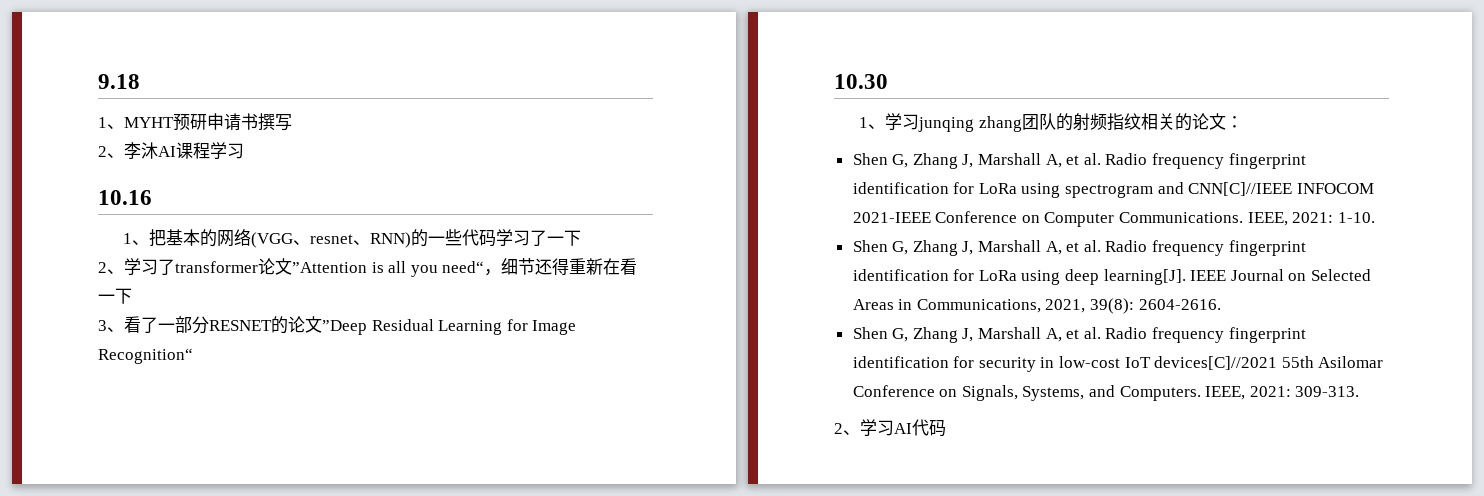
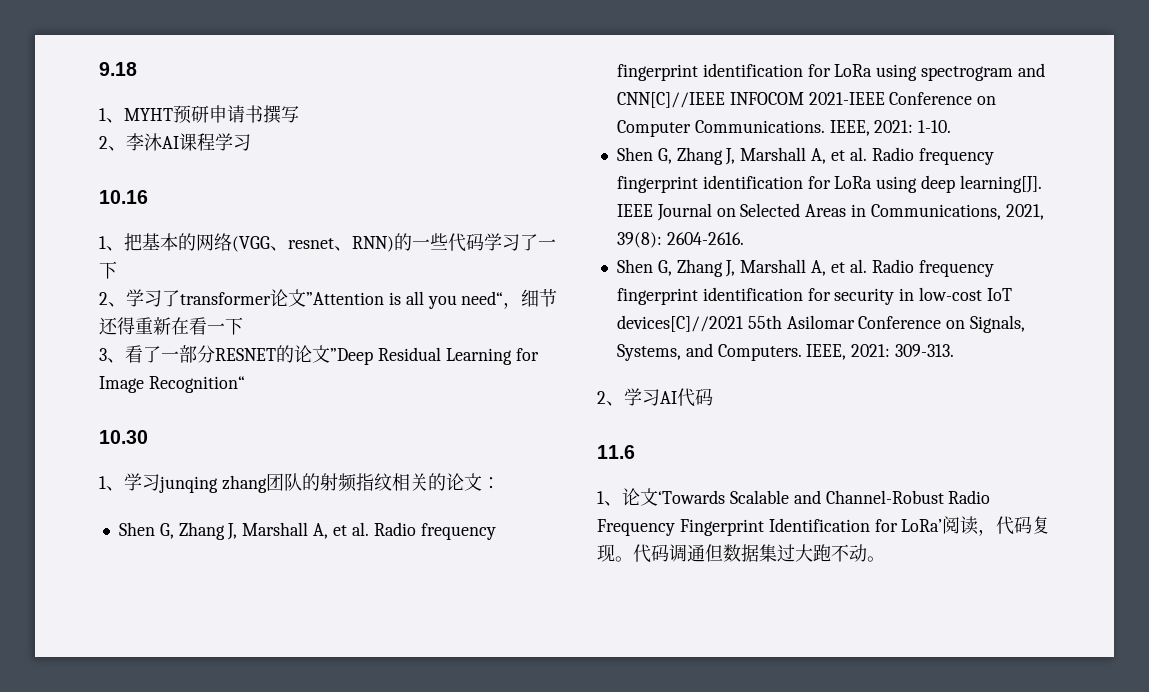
(946, 428) none -> [597,445,635,459] [597,488,991,506] [597,516,1051,536] [597,544,885,563] // 11.6 // 1、论文‘Towards Scalable and Channel-Robust Radio Frequency Fingerprint Identification for LoRa’阅读，代码复现。代码调通但数据集过大跑不动。

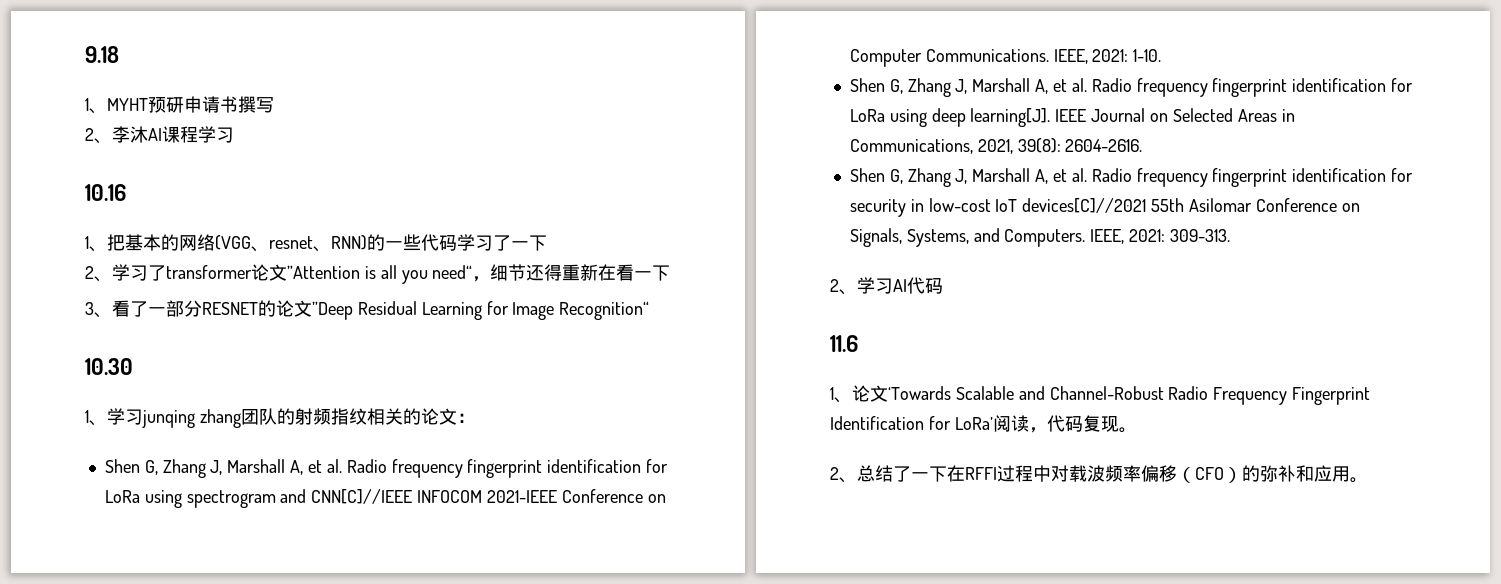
[633,544,867,563] 代码调通但数据集过大跑不动 -> [830,465,1350,483] // 2、总结了一下在RFFI过程中对载波频率偏移（CFO）的弥补和应用

